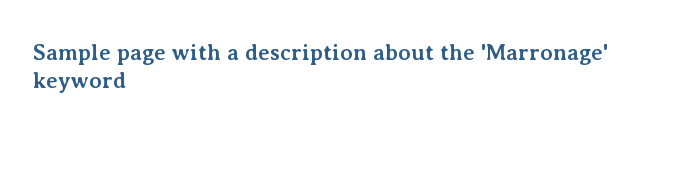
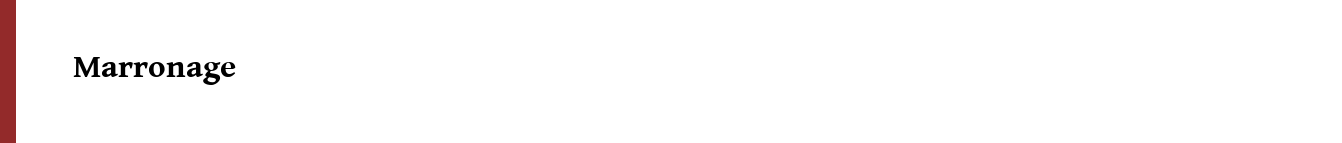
[33,44,608,65] [33,72,126,93] Sample page with a description about the 'Marronage' keyword -> [73,57,236,85] Marronage

